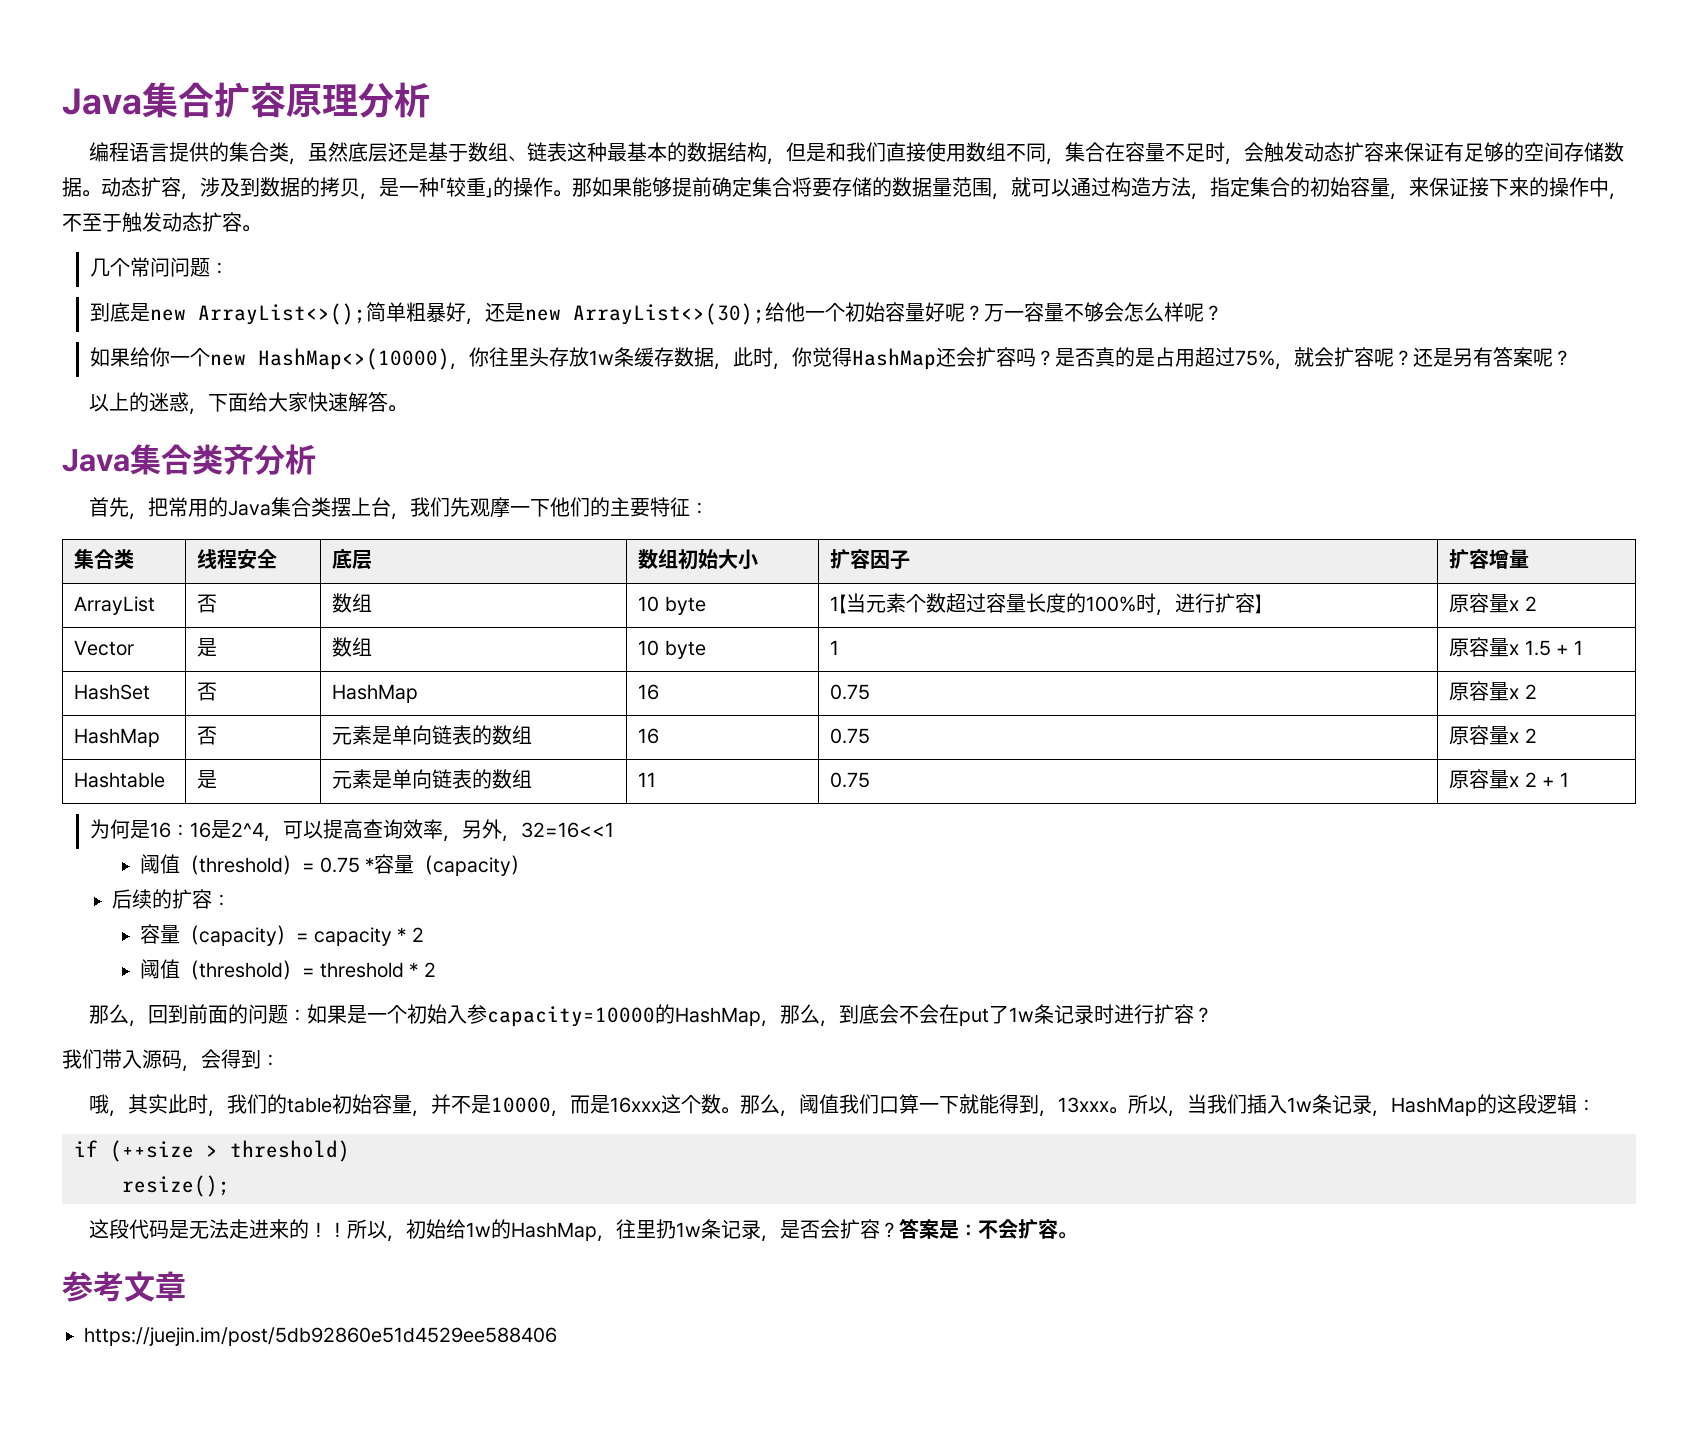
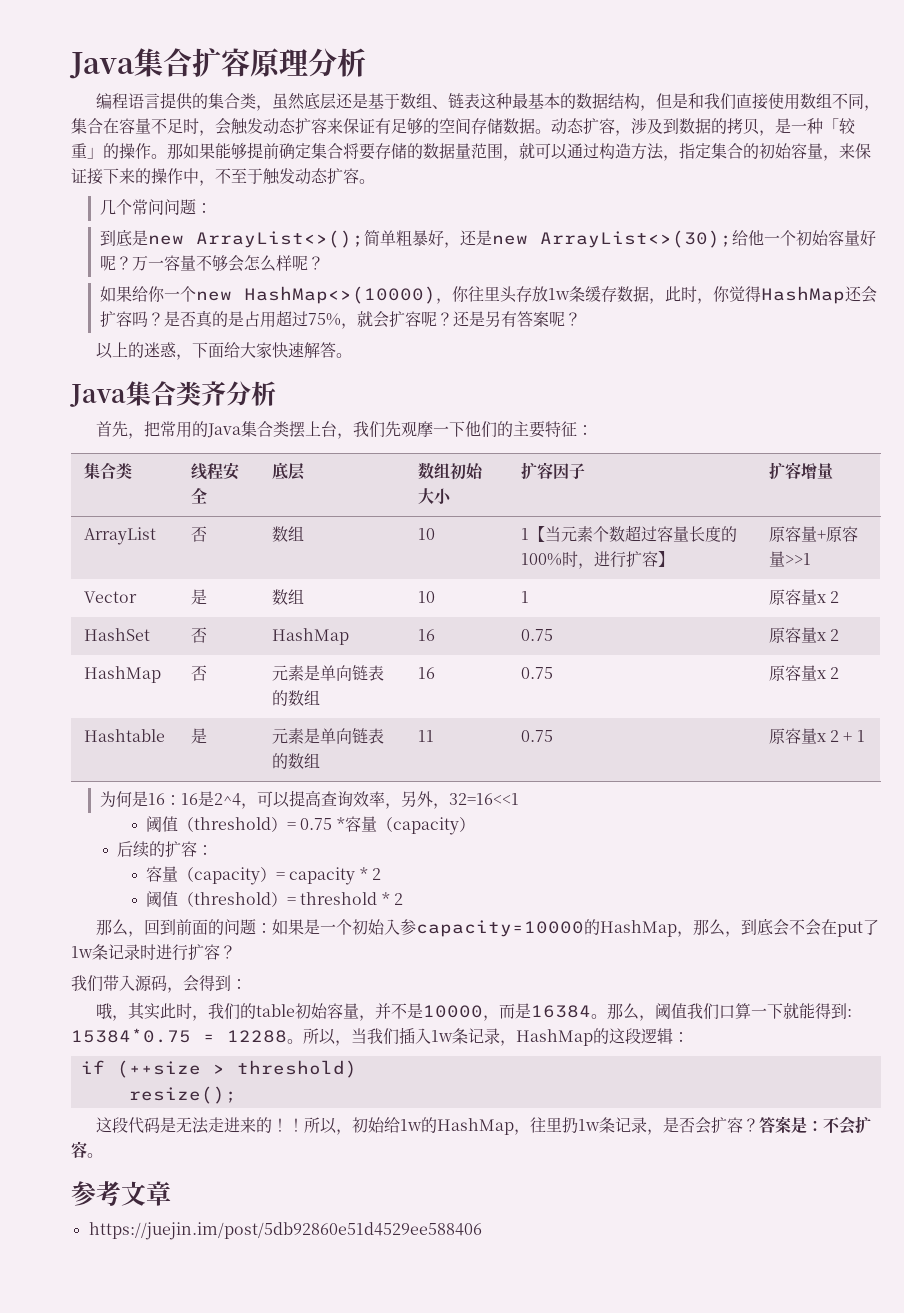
[664,596,706,615] byte -> (435, 534) none
[1509,596,1537,611] x 2 -> [816,526,858,542] [768,551,811,567] +原容量>>1
[664,640,706,659] byte -> (435, 597) none
[1524,640,1584,656] 1.5 + 1 -> [829,591,839,603] 2
[609,1094,721,1114] 16xxx这个数 -> [531,1005,592,1018] 16384
[1038,1097,1109,1117] ，13xxx -> [847,1009,853,1017] [71,1028,287,1043] : 15384*0.75 = 12288

